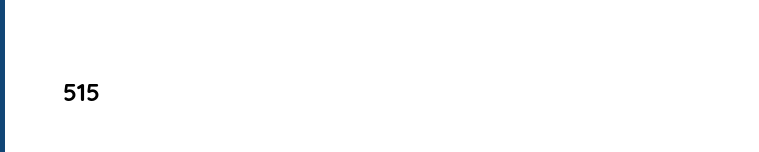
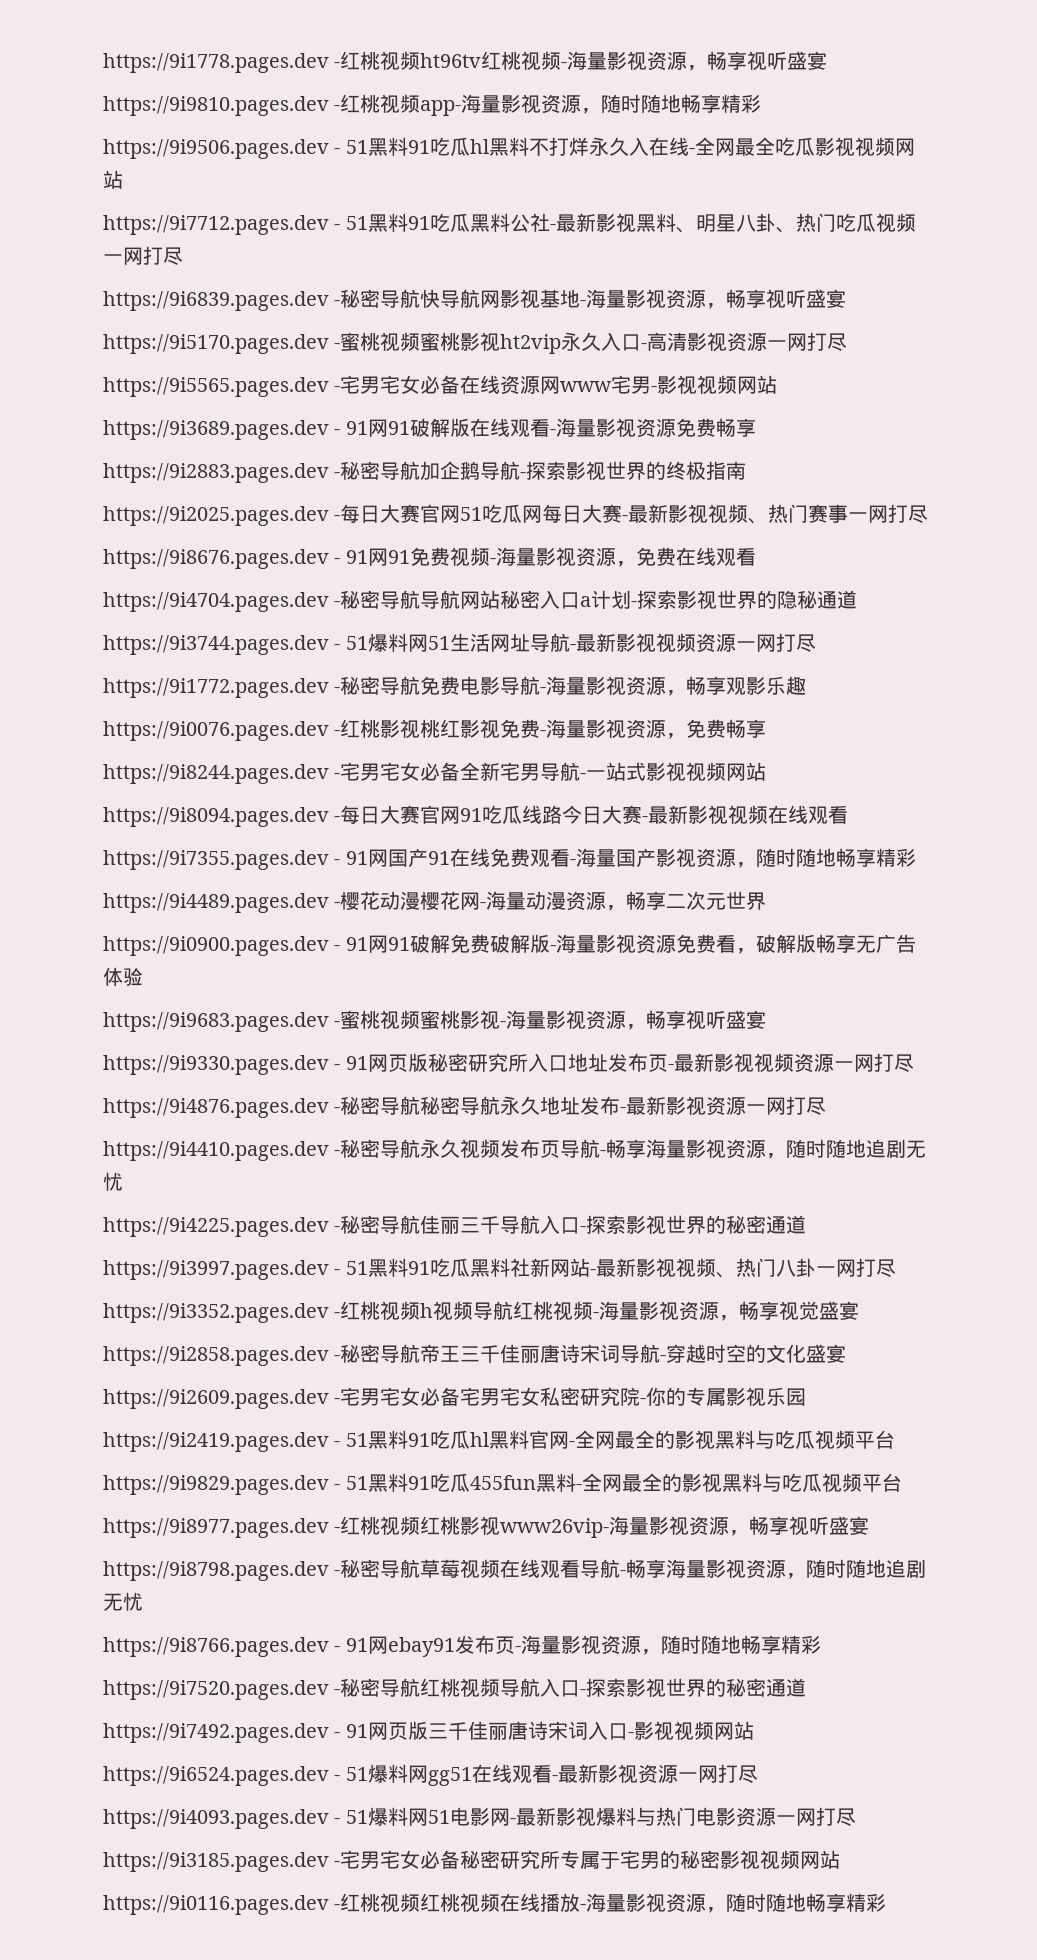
[63,84,100,101] 515 -> [103,51,828,73] [103,94,762,116] [103,137,915,159] [103,170,123,189] [103,213,916,235] [103,246,183,265] [103,289,847,311] [103,332,848,354] [103,375,778,397] [103,418,756,440] [103,461,747,483] [103,504,929,526] [103,547,756,569] [103,590,858,612] [103,633,816,655] [103,676,807,698] [103,719,767,741] [103,762,767,784] [103,805,849,827] [103,848,916,870] [103,891,767,913] [103,934,916,956] [103,967,143,986] [103,1010,767,1032] [103,1053,914,1075] [103,1096,827,1118] [103,1139,927,1161] [103,1172,123,1191] [103,1215,807,1237] [103,1258,896,1280] [103,1301,860,1323] [103,1344,847,1366] [103,1387,807,1409] [103,1430,895,1452] [103,1473,902,1495] [103,1516,870,1538] [103,1559,927,1581] [103,1592,143,1611] [103,1635,821,1657] [103,1678,807,1700] [103,1721,754,1743] [103,1764,758,1786] [103,1807,856,1829] [103,1850,841,1872] [103,1893,887,1915] https://9i1778.pages.dev -红桃视频ht96tv红桃视频-海量影视资源，畅享视听盛宴 // https://9i9810.pages.dev -红桃视频app-海量影视资源，随时随地畅享精彩 // https://9i9506.pages.dev - 51黑料91吃瓜hl黑料不打烊永久入在线-全网最全吃瓜影视视频网站 // https://9i7712.pages.dev - 51黑料91吃瓜黑料公社-最新影视黑料、明星八卦、热门吃瓜视频一网打尽 // https://9i6839.pages.dev -秘密导航快导航网影视基地-海量影视资源，畅享视听盛宴 // https://9i5170.pages.dev -蜜桃视频蜜桃影视ht2vip永久入口-高清影视资源一网打尽 // https://9i5565.pages.dev -宅男宅女必备在线资源网www宅男-影视视频网站 // https://9i3689.pages.dev - 91网91破解版在线观看-海量影视资源免费畅享 // https://9i2883.pages.dev -秘密导航加企鹅导航-探索影视世界的终极指南 // https://9i2025.pages.dev -每日大赛官网51吃瓜网每日大赛-最新影视视频、热门赛事一网打尽 // https://9i8676.pages.dev - 91网91免费视频-海量影视资源，免费在线观看 // https://9i4704.pages.dev -秘密导航导航网站秘密入口a计划-探索影视世界的隐秘通道 // https://9i3744.pages.dev - 51爆料网51生活网址导航-最新影视视频资源一网打尽 // https://9i1772.pages.dev -秘密导航免费电影导航-海量影视资源，畅享观影乐趣 // https://9i0076.pages.dev -红桃影视桃红影视免费-海量影视资源，免费畅享 // https://9i8244.pages.dev -宅男宅女必备全新宅男导航-一站式影视视频网站 // https://9i8094.pages.dev -每日大赛官网91吃瓜线路今日大赛-最新影视视频在线观看 // https://9i7355.pages.dev - 91网国产91在线免费观看-海量国产影视资源，随时随地畅享精彩 // https://9i4489.pages.dev -樱花动漫樱花网-海量动漫资源，畅享二次元世界 // https://9i0900.pages.dev - 91网91破解免费破解版-海量影视资源免费看，破解版畅享无广告体验 // https://9i9683.pages.dev -蜜桃视频蜜桃影视-海量影视资源，畅享视听盛宴 // https://9i9330.pages.dev - 91网页版秘密研究所入口地址发布页-最新影视视频资源一网打尽 // https://9i4876.pages.dev -秘密导航秘密导航永久地址发布-最新影视资源一网打尽 // https://9i4410.pages.dev -秘密导航永久视频发布页导航-畅享海量影视资源，随时随地追剧无忧 // https://9i4225.pages.dev -秘密导航佳丽三千导航入口-探索影视世界的秘密通道 // https://9i3997.pages.dev - 51黑料91吃瓜黑料社新网站-最新影视视频、热门八卦一网打尽 // https://9i3352.pages.dev -红桃视频h视频导航红桃视频-海量影视资源，畅享视觉盛宴 // https://9i2858.pages.dev -秘密导航帝王三千佳丽唐诗宋词导航-穿越时空的文化盛宴 // https://9i2609.pages.dev -宅男宅女必备宅男宅女私密研究院-你的专属影视乐园 // https://9i2419.pages.dev - 51黑料91吃瓜hl黑料官网-全网最全的影视黑料与吃瓜视频平台 // https://9i9829.pages.dev - 51黑料91吃瓜455fun黑料-全网最全的影视黑料与吃瓜视频平台 // https://9i8977.pages.dev -红桃视频红桃影视www26vip-海量影视资源，畅享视听盛宴 // https://9i8798.pages.dev -秘密导航草莓视频在线观看导航-畅享海量影视资源，随时随地追剧无忧 // https://9i8766.pages.dev - 91网ebay91发布页-海量影视资源，随时随地畅享精彩 // https://9i7520.pages.dev -秘密导航红桃视频导航入口-探索影视世界的秘密通道 // https://9i7492.pages.dev - 91网页版三千佳丽唐诗宋词入口-影视视频网站 // https://9i6524.pages.dev - 51爆料网gg51在线观看-最新影视资源一网打尽 // https://9i4093.pages.dev - 51爆料网51电影网-最新影视爆料与热门电影资源一网打尽 // https://9i3185.pages.dev -宅男宅女必备秘密研究所专属于宅男的秘密影视视频网站 // https://9i0116.pages.dev -红桃视频红桃视频在线播放-海量影视资源，随时随地畅享精彩

